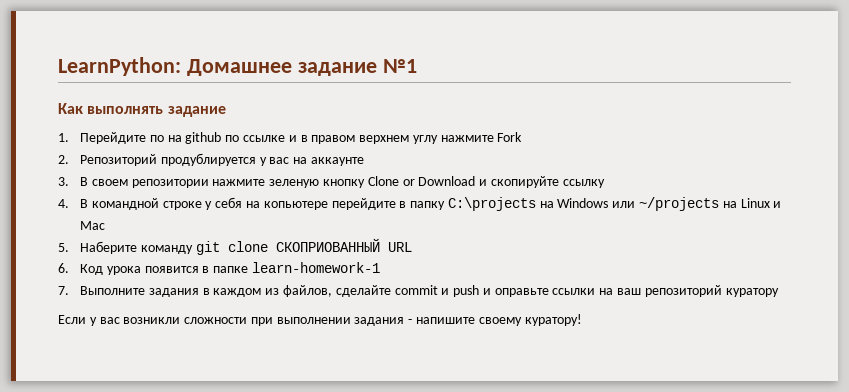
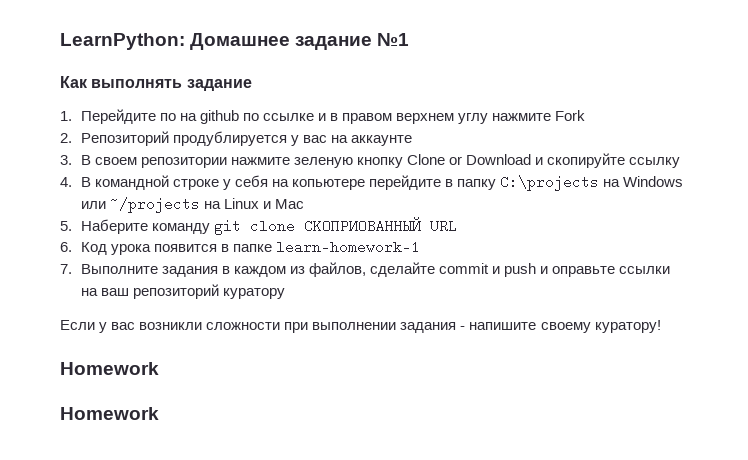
(582, 320) none -> [60,362,159,375] [60,407,159,420] // Homework // Homework

